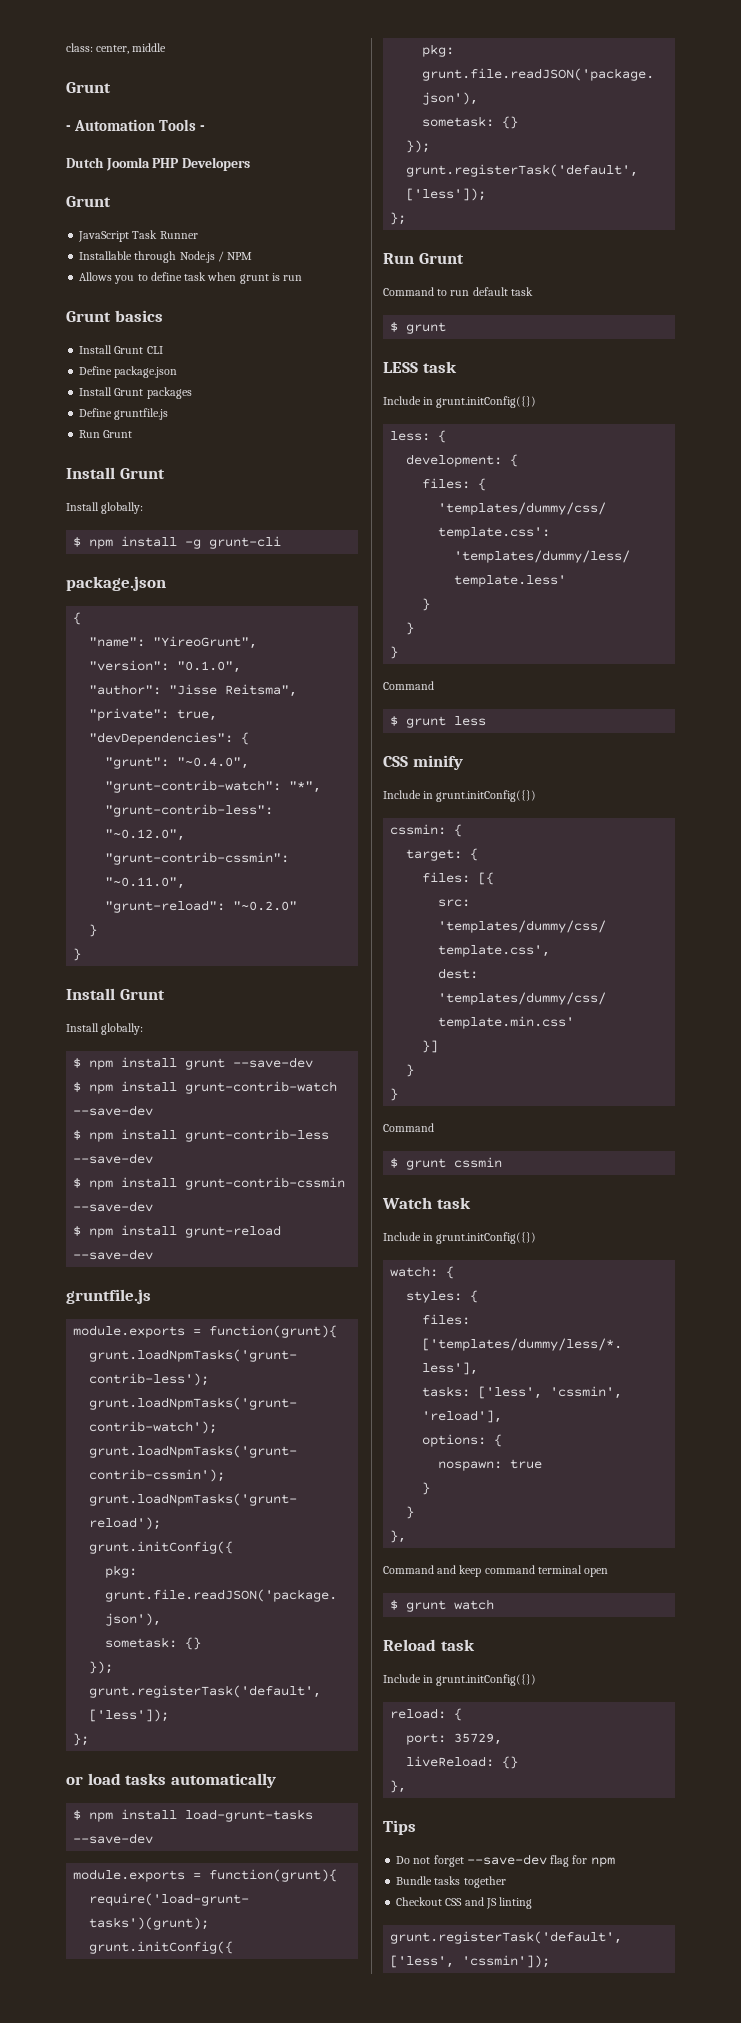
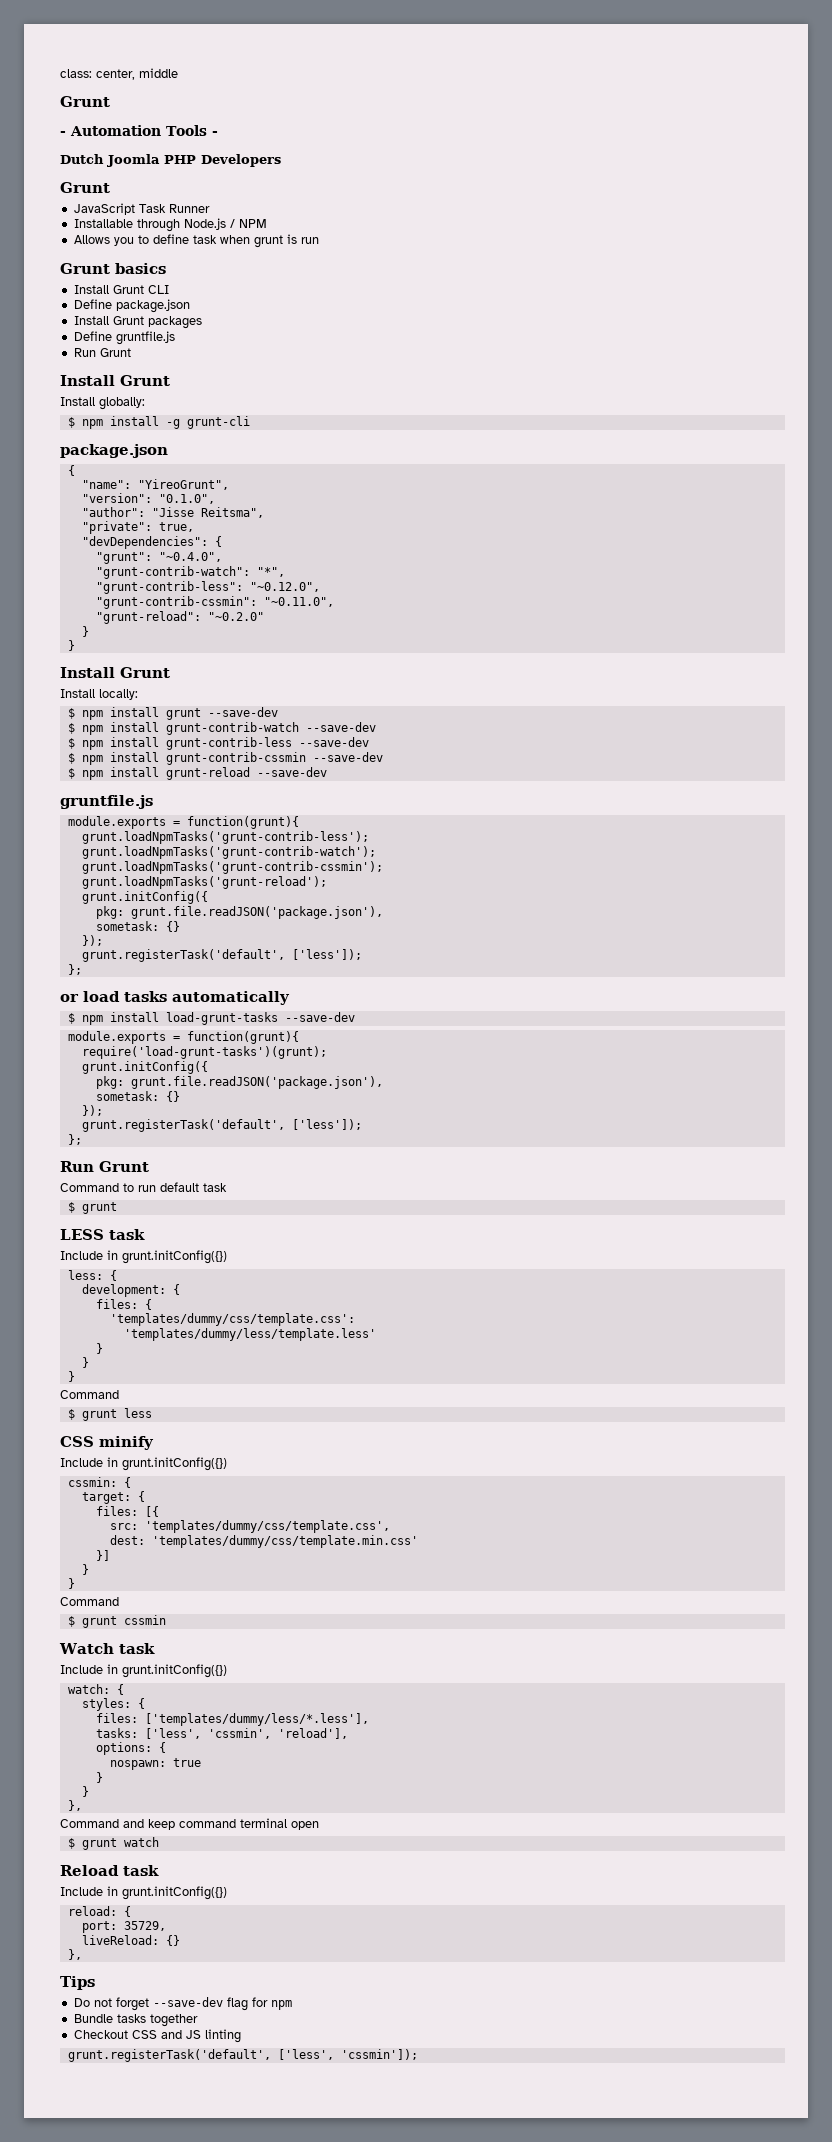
[101,1023,144,1035] globally: -> [99,689,138,700] locally:

